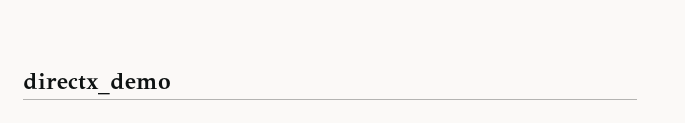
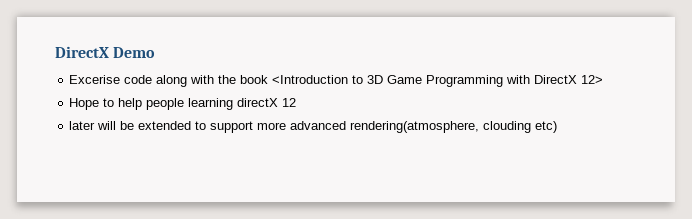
[23,73,171,95] directx_demo -> [55,46,156,58] [69,75,604,87] [69,98,297,110] [69,121,558,133] DirectX Demo // Excerise code along with the book <Introduction to 3D Game Programming with DirectX 12> // Hope to help people learning directX 12 // later will be extended to support more advanced rendering(atmosphere, clouding etc)

